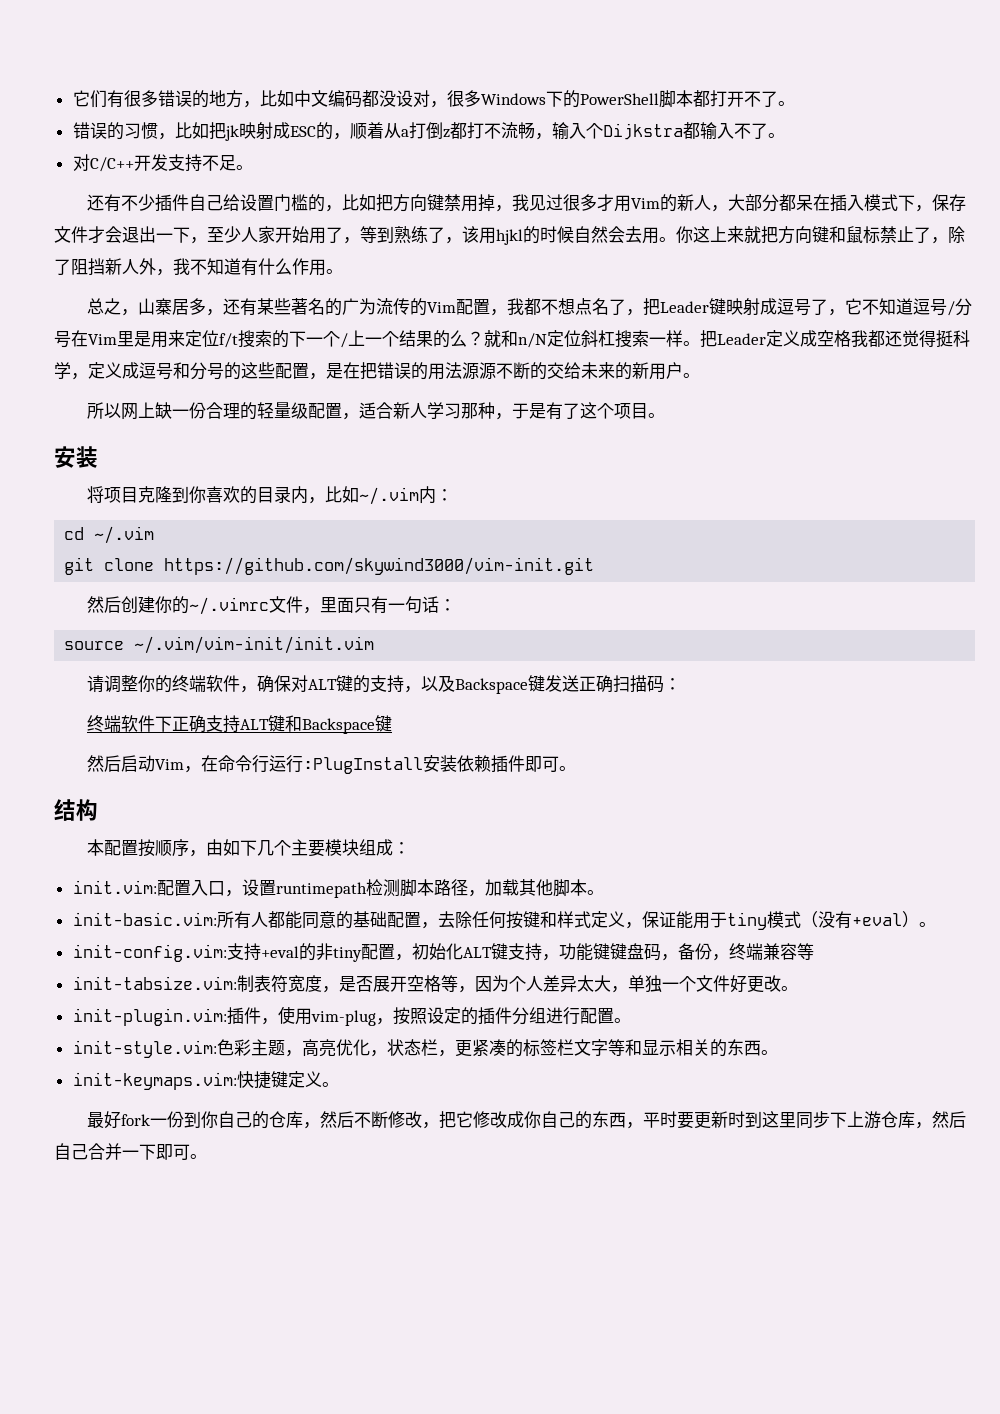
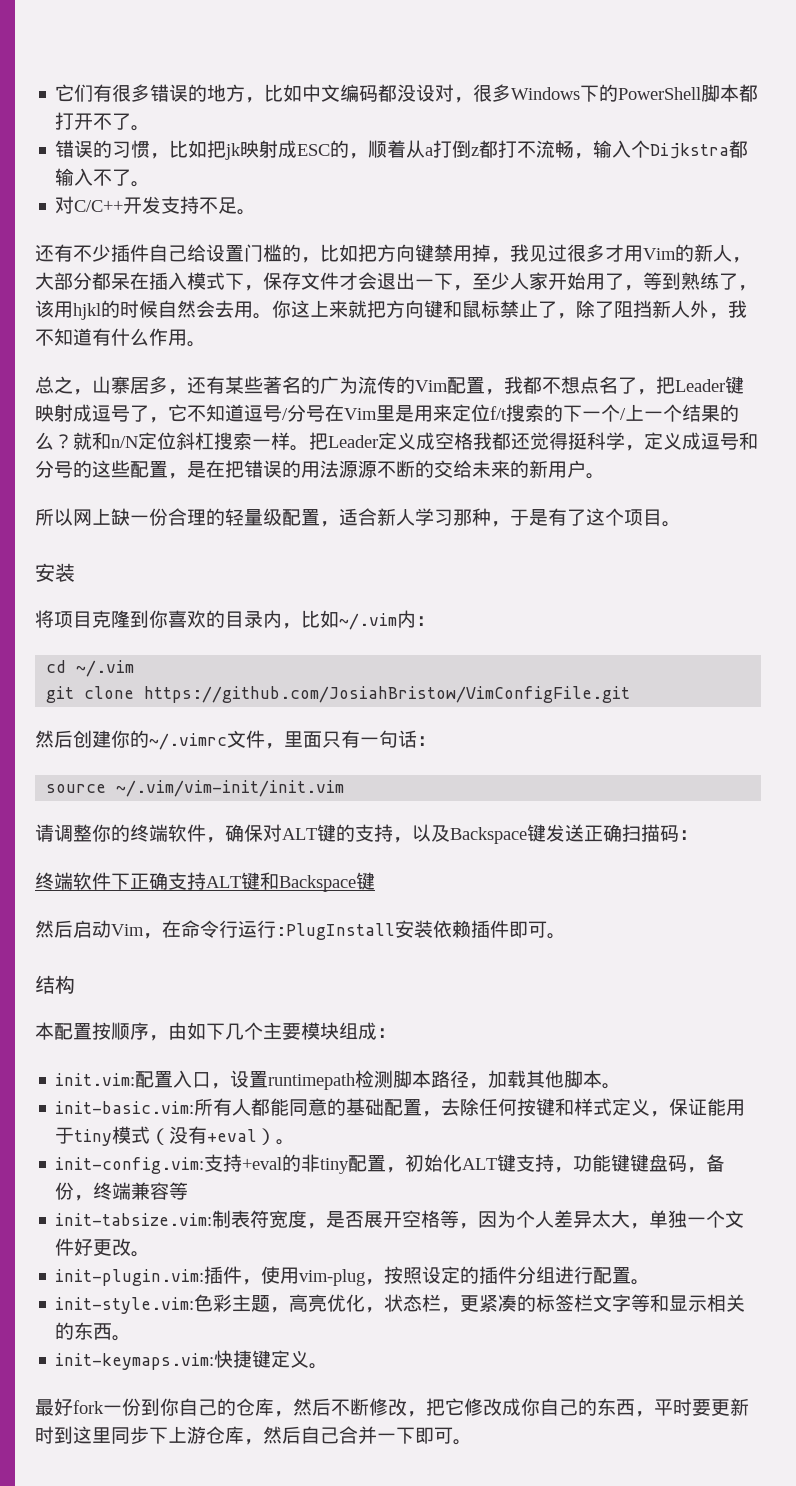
[164,557,595,575] https://github.com/skywind3000/vim-init.git -> [144,686,631,703] https://github.com/JosiahBristow/VimConfigFile.git

